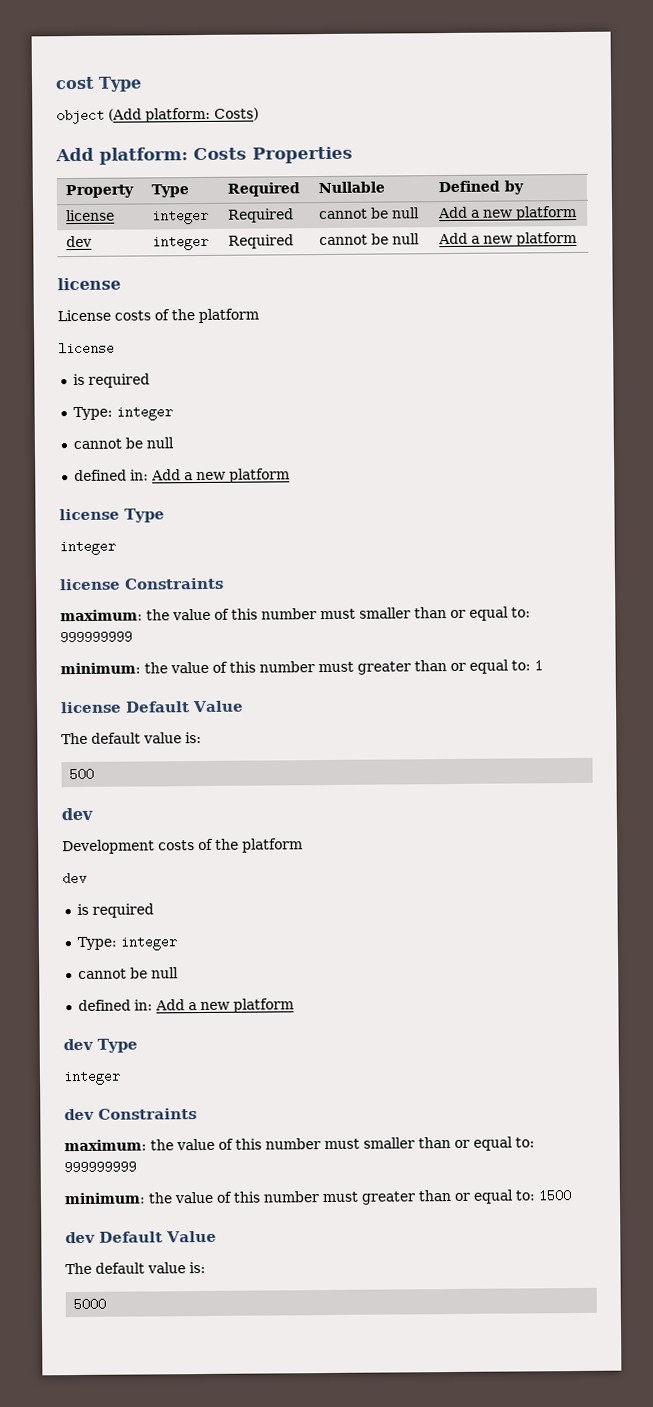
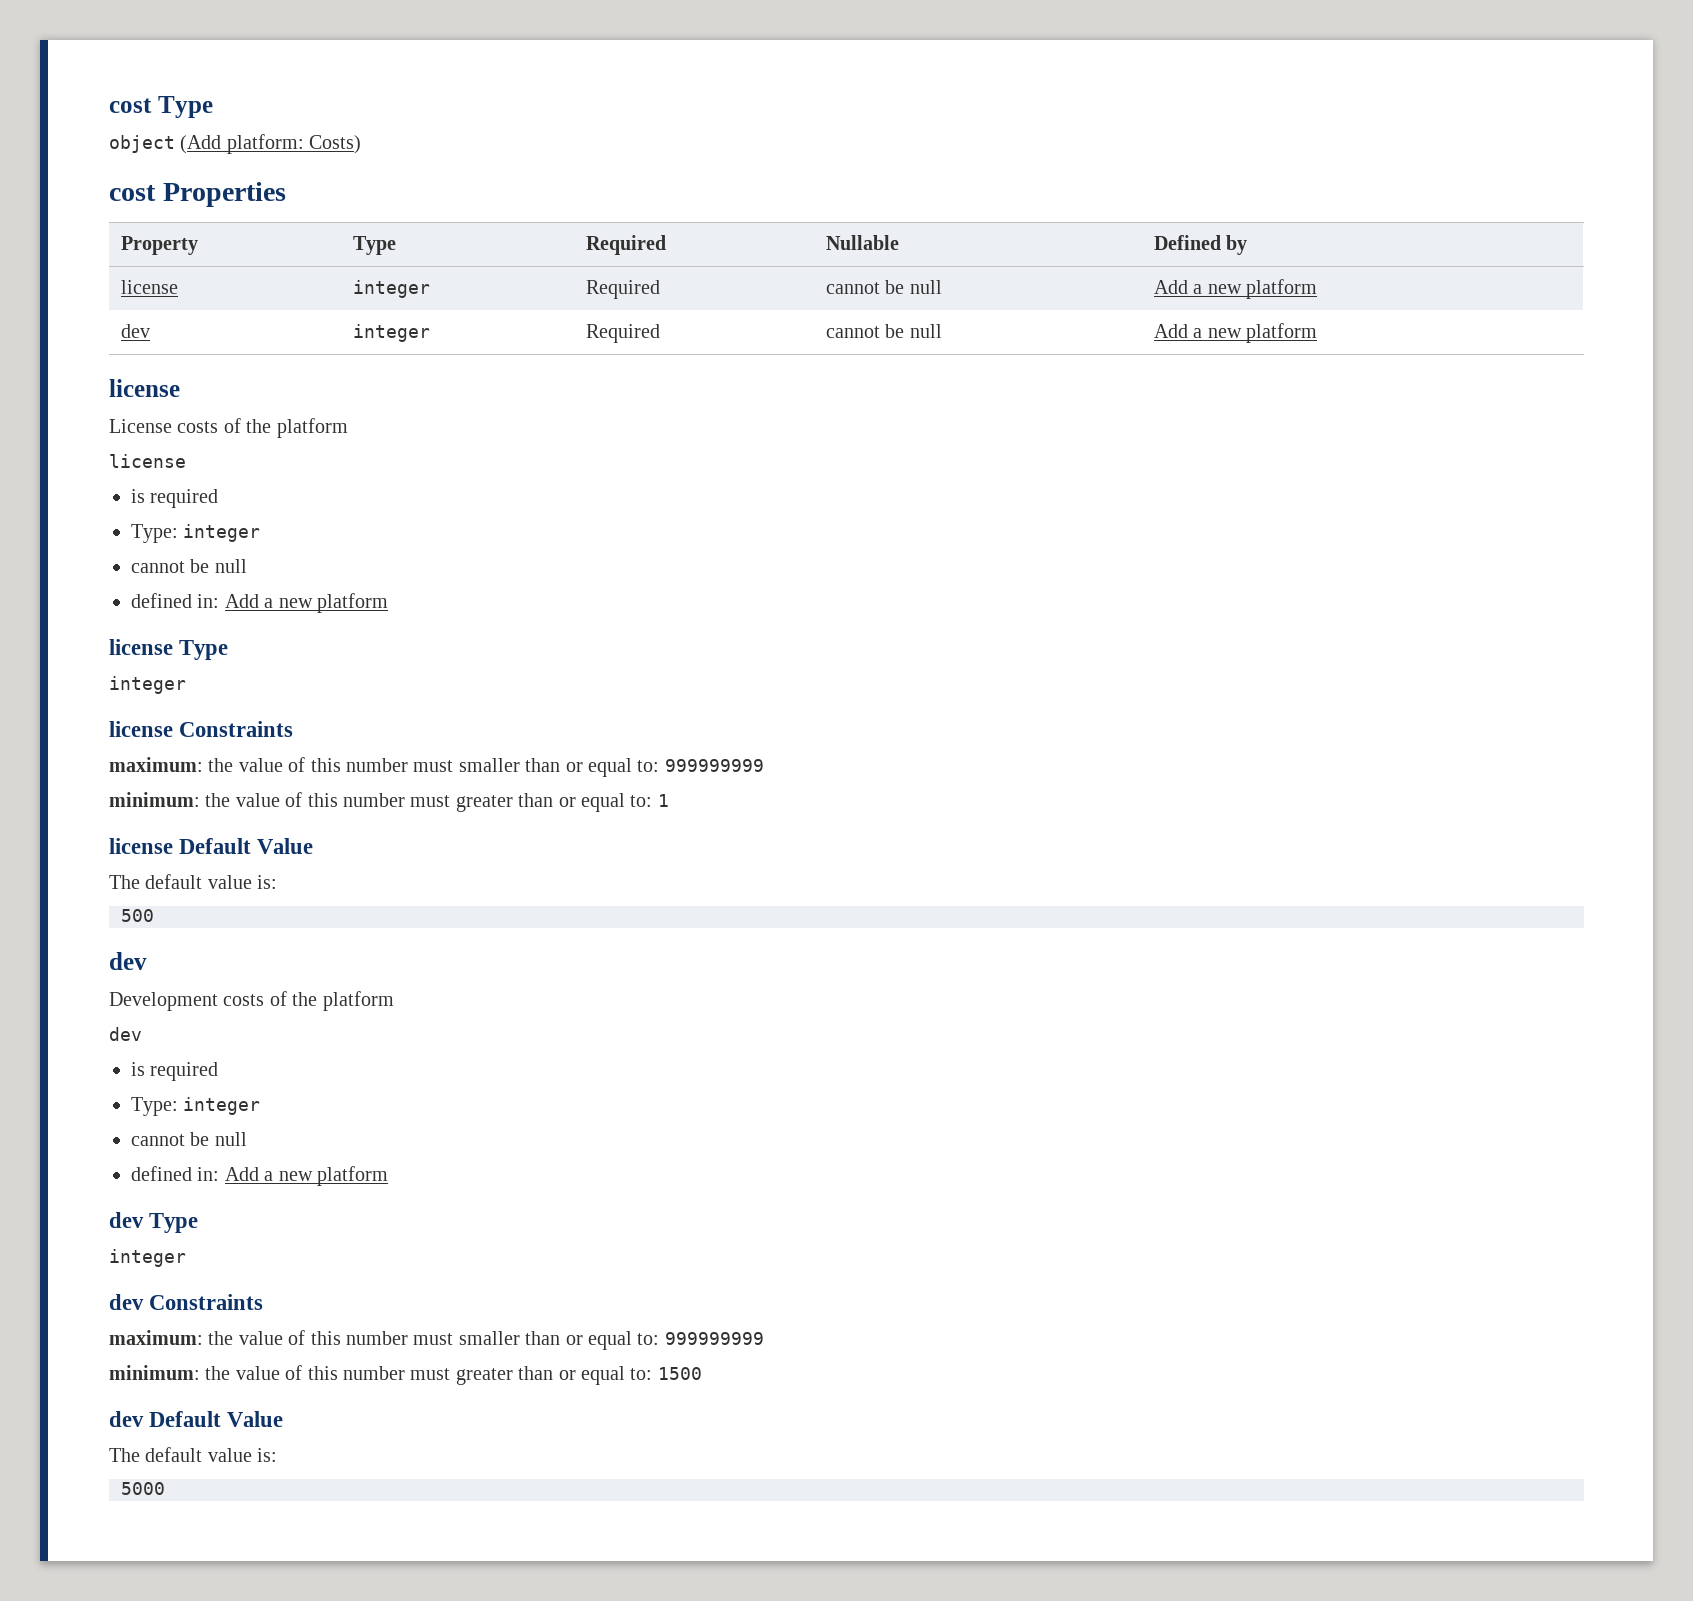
[55,147,247,165] Add platform: Costs -> [109,185,156,201] cost

